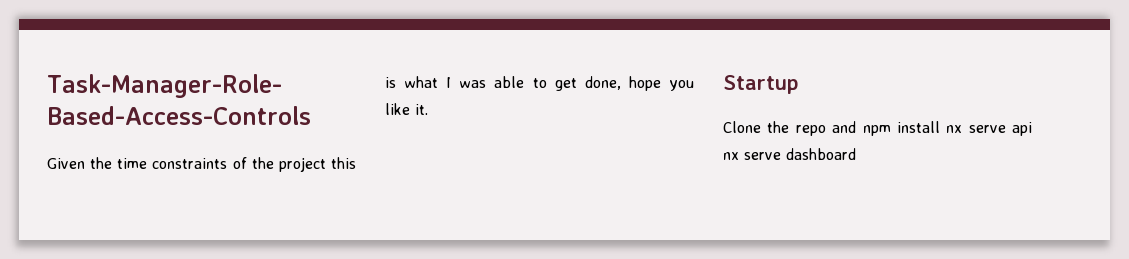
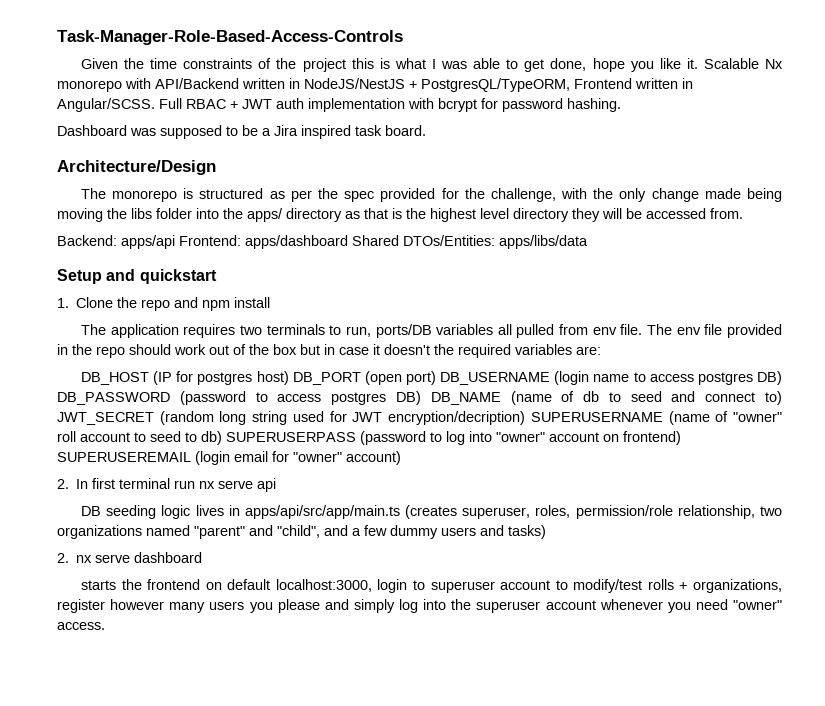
[723,75,799,94] // Startup // -> [703,58,783,69] [57,78,693,92] [57,98,621,112] [57,125,426,139] [57,160,216,175] [80,188,783,202] [57,208,743,222] [57,235,588,249] [57,269,217,284] [57,298,69,308] Scalable Nx monorepo with API/Backend written in NodeJS/NestJS + PostgresQL/TypeORM, Frontend written in Angular/SCSS. Full RBAC + JWT auth implementation with bcrypt for password hashing. // Dashboard was supposed to be a Jira inspired task board. // Architecture/Design // The monorepo is structured as per the spec provided for the challenge, with the only change made being moving the libs folder into the apps/ directory as that is the highest level directory they will be accessed from. // Backend: apps/api Frontend: apps/dashboard Shared DTOs/Entities: apps/libs/data // Setup and quickstart // 1.
[946,122,1032,136] [723,148,856,160] nx serve api nx serve dashboard -> [80,324,782,338] [57,344,601,358] [80,371,782,385] [57,391,783,405] [57,411,783,425] [57,431,681,445] [57,451,401,465] [57,478,277,492] [80,505,782,519] [57,525,546,539] [57,552,203,563] [80,579,783,593] [57,599,782,613] [57,622,105,630] // The application requires two terminals to run, ports/DB variables all pulled from env file. The env file provided in the repo should work out of the box but in case it doesn't the required variables are: // DB_HOST (IP for postgres host) DB_PORT (open port) DB_USERNAME (login name to access postgres DB) DB_PASSWORD (password to access postgres DB) DB_NAME (name of db to seed and connect to) JWT_SECRET (random long string used for JWT encryption/decription) SUPERUSERNAME (name of "owner" roll account to seed to db) SUPERUSERPASS (password to log into "owner" account on frontend) SUPERUSEREMAIL (login email for "owner" account) // 2. In first terminal run nx serve api // DB seeding logic lives in apps/api/src/app/main.ts (creates superuser, roles, permission/role relationship, two organizations named "parent" and "child", and a few dummy users and tasks) // 2. nx serve dashboard // starts the frontend on default localhost:3000, login to superuser account to modify/test rolls + organizations, register however many users you please and simply log into the superuser account whenever you need "owner" access.

